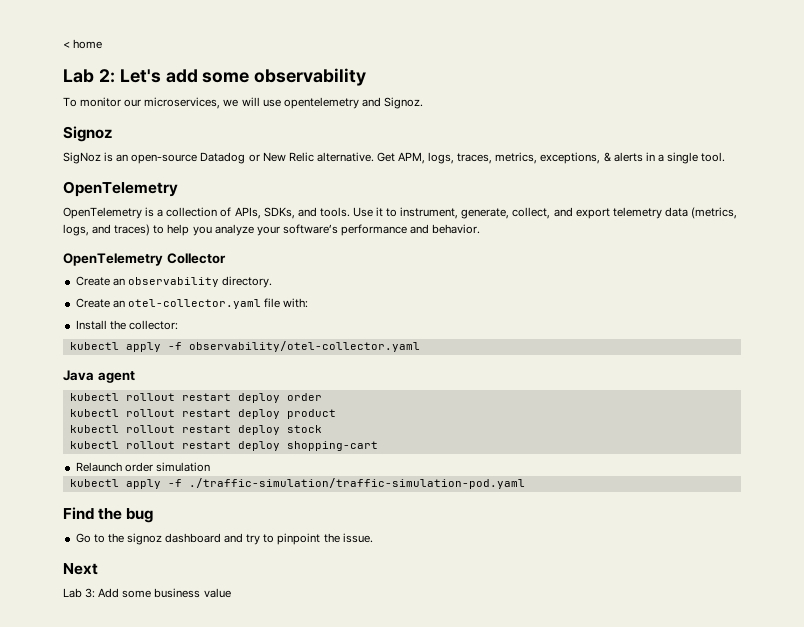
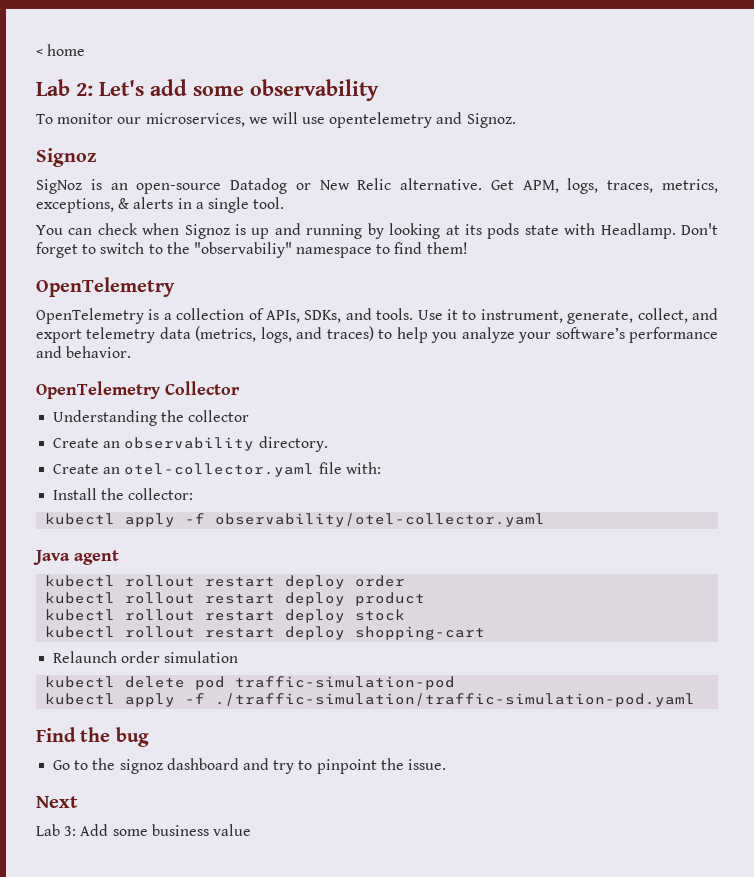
(726, 157) none -> [36,223,719,239] [36,242,468,258] // You can check when Signoz is up and running by looking at its pods state with Headlamp. Don't forget to switch to the "observabiliy" namespace to find them!
(226, 258) none -> [53,410,250,426] // Understanding the collector
(210, 467) none -> [45,676,456,690] // kubectl delete pod traffic-simulation-pod

